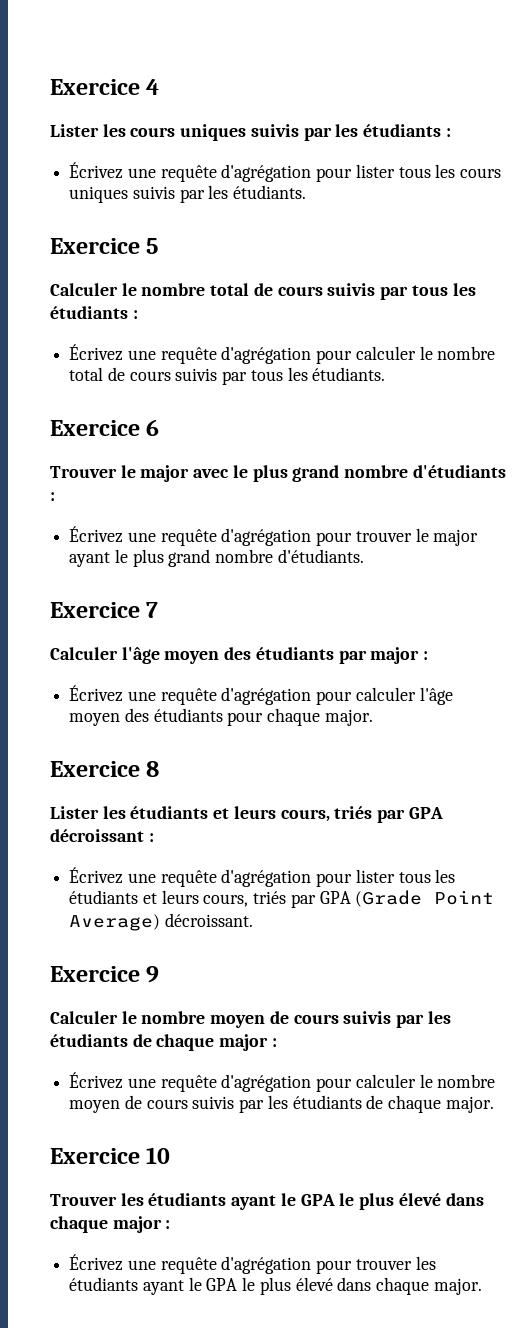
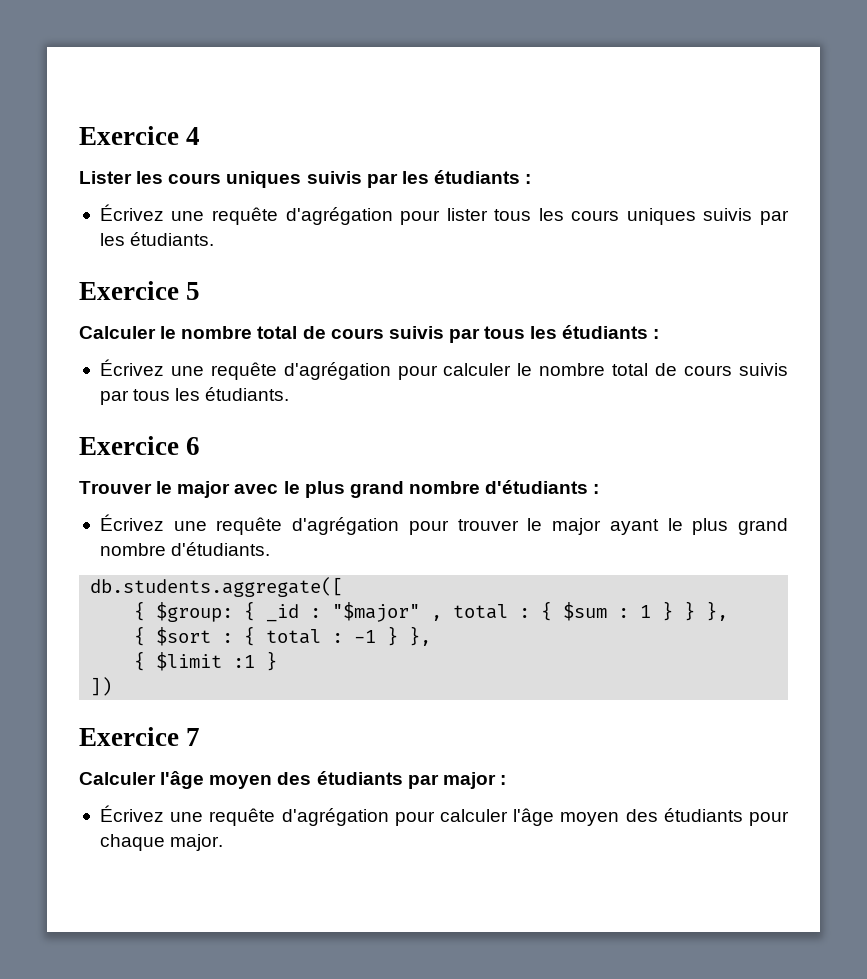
(364, 556) none -> [90,577,344,597] [134,601,729,622] [134,626,432,646] [134,651,278,671] [90,677,113,696] // db.students.aggregate([ // { $group: { _id : "$major" , total : { $sum : 1 } } }, // { $sort : { total : -1 } }, // { $limit :1 } // ])
[50,761,160,777] [50,806,443,823] [50,829,154,842] [69,867,456,887] [69,890,495,908] [69,913,253,931] [50,966,160,983] [50,1011,451,1028] [50,1034,277,1051] [69,1072,496,1092] [69,1095,494,1113] [50,1147,171,1164] [50,1193,484,1210] [50,1216,171,1233] [69,1254,436,1274] [69,1277,482,1295] // Exercice 8 // Lister les étudiants et leurs cours, triés par GPA décroissant : // Écrivez une requête d'agrégation pour lister tous les étudiants et leurs cours, triés par GPA (Grade Point Average) décroissant. // Exercice 9 // Calculer le nombre moyen de cours suivis par les étudiants de chaque major : // Écrivez une requête d'agrégation pour calculer le nombre moyen de cours suivis par les étudiants de chaque major. // Exercice 10 // Trouver les étudiants ayant le GPA le plus élevé dans chaque major : // Écrivez une requête d'agrégation pour trouver les étudiants ayant le GPA le plus élevé dans chaque major. -> (224, 842) none

